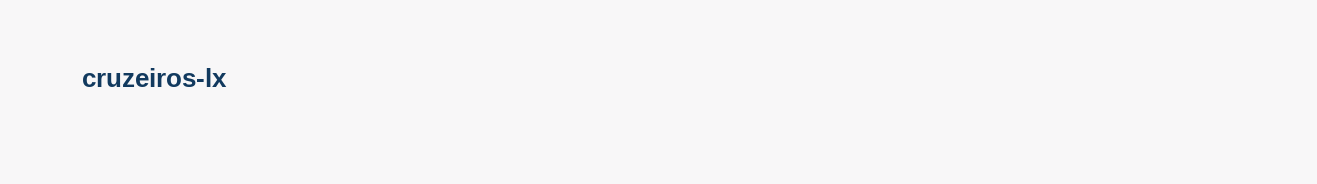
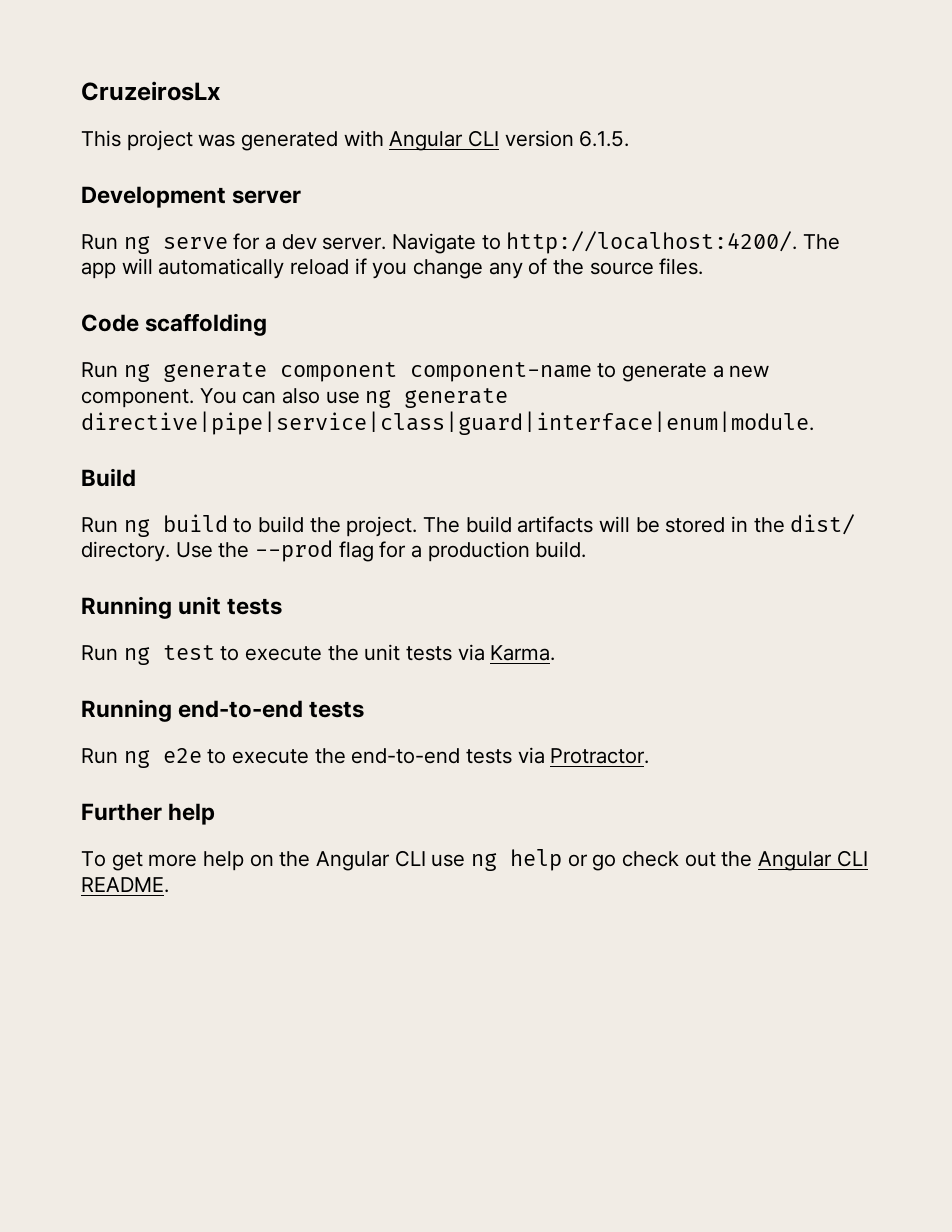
[82,68,227,87] cruzeiros-lx -> [81,81,221,101] [81,130,630,151] [81,186,302,208] [81,231,841,254] [81,258,704,279] [81,313,268,336] [81,362,770,382] [81,388,509,408] [81,411,814,435] [81,468,136,487] [81,514,856,537] [81,540,587,562] [81,596,283,619] [81,644,556,665] [81,699,365,722] [81,747,650,768] [81,803,216,825] [81,849,868,871] [81,877,169,893] CruzeirosLx // This project was generated with Angular CLI version 6.1.5. // Development server // Run ng serve for a dev server. Navigate to http://localhost:4200/. The app will automatically reload if you change any of the source files. // Code scaffolding // Run ng generate component component-name to generate a new component. You can also use ng generate directive|pipe|service|class|guard|interface|enum|module. // Build // Run ng build to build the project. The build artifacts will be stored in the dist/ directory. Use the --prod flag for a production build. // Running unit tests // Run ng test to execute the unit tests via Karma. // Running end-to-end tests // Run ng e2e to execute the end-to-end tests via Protractor. // Further help // To get more help on the Angular CLI use ng help or go check out the Angular CLI README.

